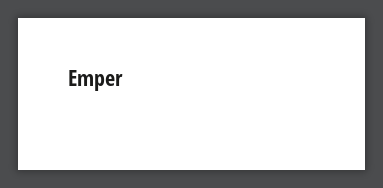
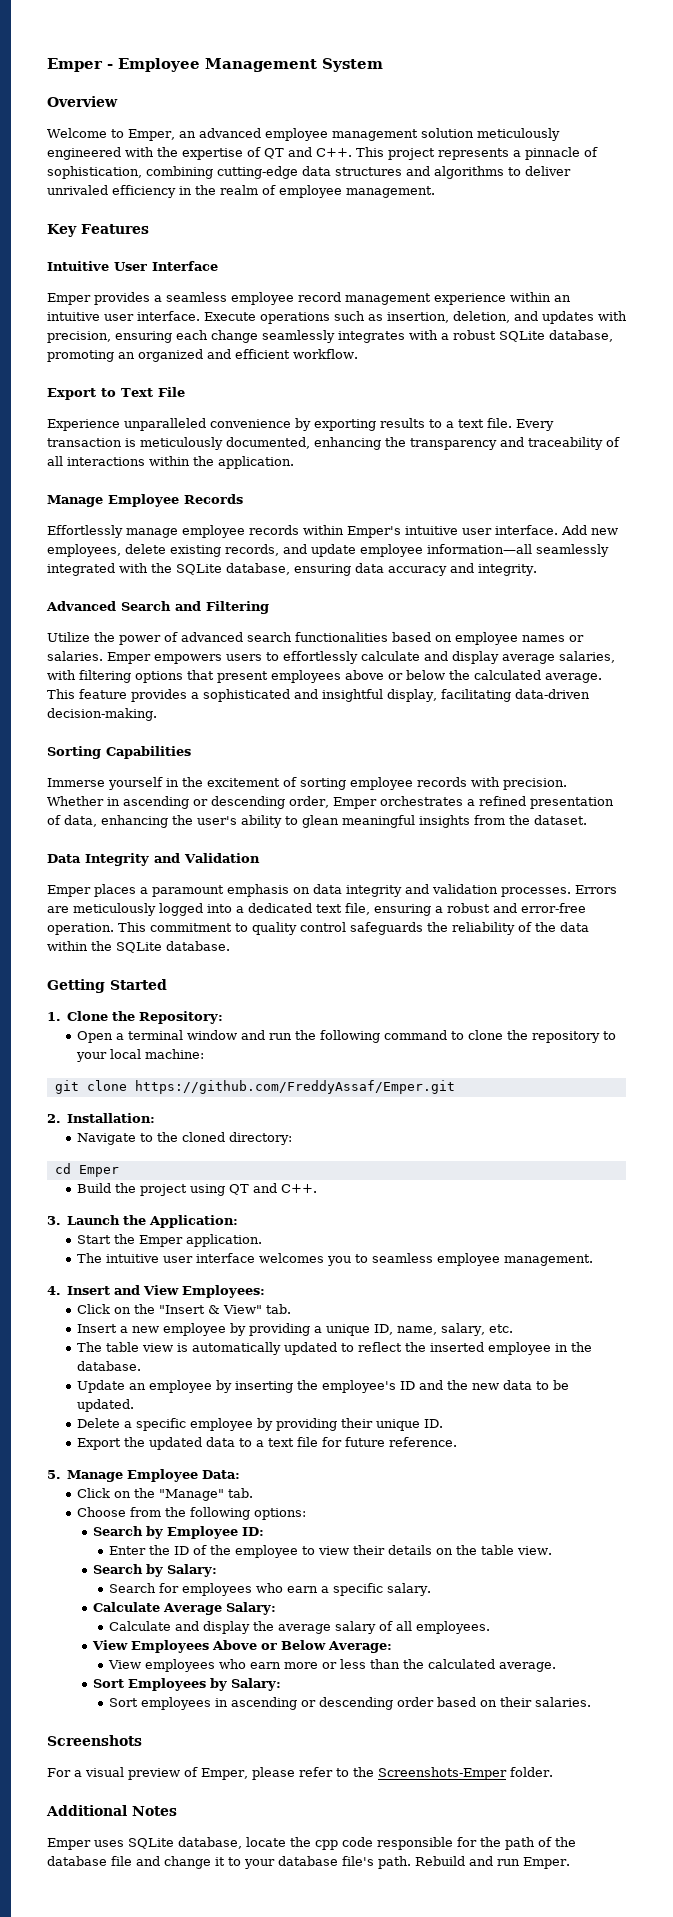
[68,70,123,91] Emper -> [47,58,383,72] [47,96,118,107] [47,128,560,141] [47,147,598,160] [47,166,571,179] [47,185,435,198] [47,224,149,237] [47,261,218,271] [47,292,571,305] [47,311,627,324] [47,330,613,343] [47,349,358,362] [47,387,185,400] [47,418,554,431] [47,437,620,450] [47,456,294,469] [47,494,243,507] [47,525,618,538] [47,544,609,557] [47,563,537,576] [46,601,269,614] [47,632,584,645] [47,651,615,664] [47,670,602,683] [47,689,590,702] [47,708,157,721] [47,746,191,759] [47,777,567,790] [47,796,614,809] [47,815,587,828] [47,853,260,866] [47,884,617,897] [47,903,586,916] [47,922,589,935] [47,941,230,953] [47,979,167,993] [47,1011,224,1024] [76,1030,616,1043] [75,1049,204,1062] [54,1080,455,1094] [47,1113,156,1123] [76,1132,292,1145] [54,1163,119,1177] [76,1183,317,1196] [47,1215,239,1228] [76,1234,262,1247] [76,1253,593,1266] [47,1285,266,1298] [76,1304,291,1314] [76,1323,513,1336] [76,1342,592,1355] [76,1361,141,1371] [76,1380,569,1393] [76,1399,134,1412] [76,1418,443,1431] [76,1437,457,1450] [47,1469,241,1482] [76,1488,253,1501] [76,1507,306,1520] [92,1526,264,1539] [108,1545,552,1558] [92,1564,217,1577] [108,1583,431,1596] [92,1602,276,1615] [108,1621,490,1634] [91,1640,392,1653] [107,1659,556,1672] [92,1678,281,1691] [108,1697,591,1710] [47,1735,142,1746] [47,1767,553,1780] [46,1805,177,1816] [47,1837,576,1850] [47,1856,570,1869] Emper - Employee Management System // Overview // Welcome to Emper, an advanced employee management solution meticulously engineered with the expertise of QT and C++. This project represents a pinnacle of sophistication, combining cutting-edge data structures and algorithms to deliver unrivaled efficiency in the realm of employee management. // Key Features // Intuitive User Interface // Emper provides a seamless employee record management experience within an intuitive user interface. Execute operations such as insertion, deletion, and updates with precision, ensuring each change seamlessly integrates with a robust SQLite database, promoting an organized and efficient workflow. // Export to Text File // Experience unparalleled convenience by exporting results to a text file. Every transaction is meticulously documented, enhancing the transparency and traceability of all interactions within the application. // Manage Employee Records // Effortlessly manage employee records within Emper's intuitive user interface. Add new employees, delete existing records, and update employee information—all seamlessly integrated with the SQLite database, ensuring data accuracy and integrity. // Advanced Search and Filtering // Utilize the power of advanced search functionalities based on employee names or salaries. Emper empowers users to effortlessly calculate and display average salaries, with filtering options that present employees above or below the calculated average. This feature provides a sophisticated and insightful display, facilitating data-driven decision-making. // Sorting Capabilities // Immerse yourself in the excitement of sorting employee records with precision. Whether in ascending or descending order, Emper orchestrates a refined presentation of data, enhancing the user's ability to glean meaningful insights from the dataset. // Data Integrity and Validation // Emper places a paramount emphasis on data integrity and validation processes. Errors are meticulously logged into a dedicated text file, ensuring a robust and error-free operation. This commitment to quality control safeguards the reliability of the data within the SQLite database. // Getting Started // 1. Clone the Repository: // Open a terminal window and run the following command to clone the repository to your local machine: // git clone https://github.com/FreddyAssaf/Emper.git // 2. Installation: // Navigate to the cloned directory: // cd Emper // Build the project using QT and C++. // 3. Launch the Application: // Start the Emper application. // The intuitive user interface welcomes you to seamless employee management. // 4. Insert and View Employees: // Click on the "Insert & View" tab. // Insert a new employee by providing a unique ID, name, salary, etc. // The table view is automatically updated to reflect the inserted employee in the database. // Update an employee by inserting the employee's ID and the new data to be updated. // Delete a specific employee by providing their unique ID. // Export the updated data to a text file for future reference. // 5. Manage Employee Data: // Click on the "Manage" tab. // Choose from the following options: // Search by Employee ID: // Enter the ID of the employee to view their details on the table view. // Search by Salary: // Search for employees who earn a specific salary. // Calculate Average Salary: // Calculate and display the average salary of all employees. // View Employees Above or Below Average: // View employees who earn more or less than the calculated average. // Sort Employees by Salary: // Sort employees in ascending or descending order based on their salaries. // Screenshots // For a visual preview of Emper, please refer to the Screenshots-Emper folder. // Additional Notes // Emper uses SQLite database, locate the cpp code responsible for the path of the database file and change it to your database file's path. Rebuild and run Emper.

